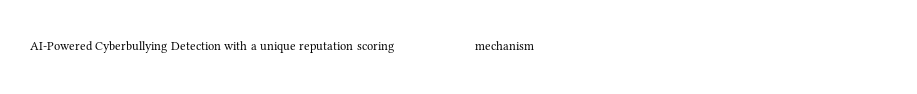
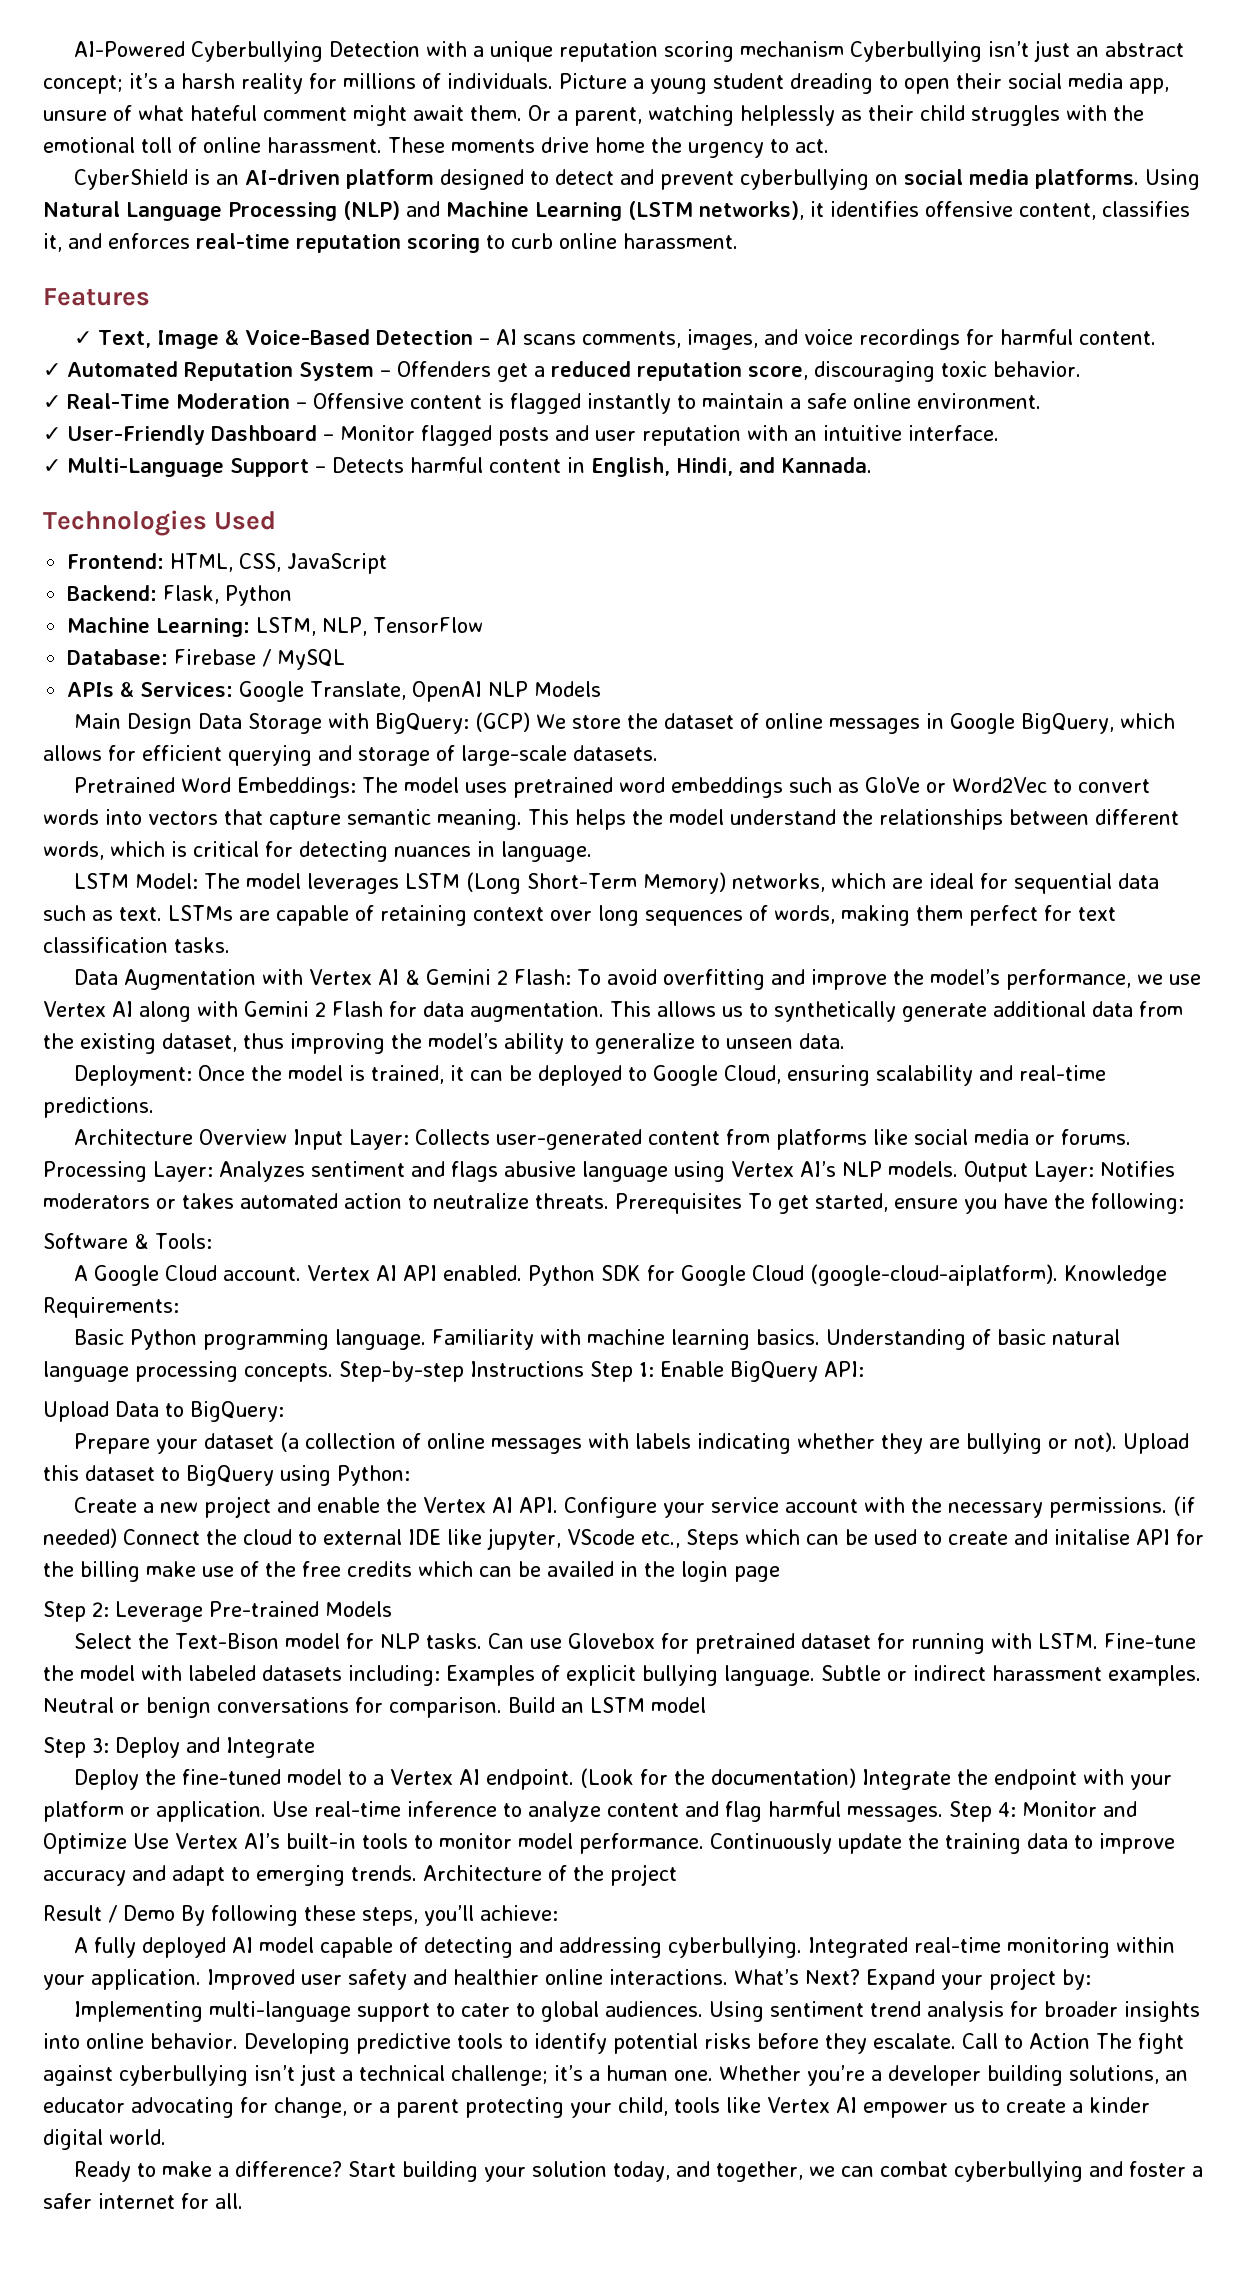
(534, 45) none -> [849,40,1184,62] [43,73,1169,94] [43,105,1144,126] [43,137,829,158] [73,169,1200,190] [43,201,1190,221] [43,233,738,253] [43,288,150,306] [73,329,1156,350] [43,361,1081,382] [43,393,1041,414] [43,425,999,446] [43,457,872,477] [43,510,277,536] [67,553,388,574] [67,585,293,606] [67,617,484,637] [67,649,346,670] [67,681,602,702] [73,712,1175,734] [43,745,658,766] [73,777,1150,798] [43,809,1179,830] [43,841,592,862] [73,872,1159,894] [43,905,1116,926] [43,937,230,953] [73,969,1201,990] [43,1001,1183,1022] [43,1033,845,1054] [73,1065,1106,1086] [43,1097,154,1118] [73,1129,1131,1150] [43,1161,1175,1182] [43,1193,1184,1214] [43,1233,212,1249] [73,1264,1167,1286] [43,1297,179,1318] [73,1329,1120,1350] [43,1361,864,1382] [43,1401,284,1422] [73,1432,1189,1454] [43,1465,410,1486] [73,1496,1195,1518] [43,1528,1204,1550] [43,1561,780,1582] [43,1601,392,1622] [73,1633,1196,1654] [43,1665,1201,1686] [43,1697,706,1718] [43,1737,315,1758] [73,1768,1172,1790] [43,1801,1137,1822] [43,1833,1175,1854] [43,1864,677,1886] [43,1905,558,1926] [73,1937,1175,1958] [43,1968,1091,1990] [73,2001,1200,2022] [43,2033,1184,2054] [43,2064,1188,2086] [43,2097,1150,2118] [43,2129,166,2150] [73,2161,1203,2182] [43,2193,243,2209] Cyberbullying isn’t just an abstract concept; it’s a harsh reality for millions of individuals. Picture a young student dreading to open their social media app, unsure of what hateful comment might await them. Or a parent, watching helplessly as their child struggles with the emotional toll of online harassment. These moments drive home the urgency to act. // CyberShield is an AI-driven platform designed to detect and prevent cyberbullying on social media platforms. Using Natural Language Processing (NLP) and Machine Learning (LSTM networks), it identifies offensive content, classifies it, and enforces real-time reputation scoring to curb online harassment. // Features // ✓ Text, Image & Voice-Based Detection – AI scans comments, images, and voice recordings for harmful content. // ✓ Automated Reputation System – Offenders get a reduced reputation score, discouraging toxic behavior. // ✓ Real-Time Moderation – Offensive content is flagged instantly to maintain a safe online environment. // ✓ User-Friendly Dashboard – Monitor flagged posts and user reputation with an intuitive interface. // ✓ Multi-Language Support – Detects harmful content in English, Hindi, and Kannada. // Technologies Used // Frontend: HTML, CSS, JavaScript // Backend: Flask, Python // Machine Learning: LSTM, NLP, TensorFlow // Database: Firebase / MySQL // APIs & Services: Google Translate, OpenAI NLP Models // Main Design Data Storage with BigQuery: (GCP) We store the dataset of online messages in Google BigQuery, which allows for efficient querying and storage of large-scale datasets. // Pretrained Word Embeddings: The model uses pretrained word embeddings such as GloVe or Word2Vec to convert words into vectors that capture semantic meaning. This helps the model understand the relationships between different words, which is critical for detecting nuances in language. // LSTM Model: The model leverages LSTM (Long Short-Term Memory) networks, which are ideal for sequential data such as text. LSTMs are capable of retaining context over long sequences of words, making them perfect for text classification tasks. // Data Augmentation with Vertex AI & Gemini 2 Flash: To avoid overfitting and improve the model’s performance, we use Vertex AI along with Gemini 2 Flash for data augmentation. This allows us to synthetically generate additional data from the existing dataset, thus improving the model’s ability to generalize to unseen data. // Deployment: Once the model is trained, it can be deployed to Google Cloud, ensuring scalability and real-time predictions. // Architecture Overview Input Layer: Collects user-generated content from platforms like social media or forums. Processing Layer: Analyzes sentiment and flags abusive language using Vertex AI’s NLP models. Output Layer: Notifies moderators or takes automated action to neutralize threats. Prerequisites To get started, ensure you have the following: // Software & Tools: // A Google Cloud account. Vertex AI API enabled. Python SDK for Google Cloud (google-cloud-aiplatform). Knowledge Requirements: // Basic Python programming language. Familiarity with machine learning basics. Understanding of basic natural language processing concepts. Step-by-step Instructions Step 1: Enable BigQuery API: // Upload Data to BigQuery: // Prepare your dataset (a collection of online messages with labels indicating whether they are bullying or not). Upload this dataset to BigQuery using Python: // Create a new project and enable the Vertex AI API. Configure your service account with the necessary permissions. (if needed) Connect the cloud to external IDE like jupyter, VScode etc., Steps which can be used to create and initalise API for the billing make use of the free credits which can be availed in the login page // Step 2: Leverage Pre-trained Models // Select the Text-Bison model for NLP tasks. Can use Glovebox for pretrained dataset for running with LSTM. Fine-tune the model with labeled datasets including: Examples of explicit bullying language. Subtle or indirect harassment examples. Neutral or benign conversations for comparison. Build an LSTM model // Step 3: Deploy and Integrate // Deploy the fine-tuned model to a Vertex AI endpoint. (Look for the documentation) Integrate the endpoint with your platform or application. Use real-time inference to analyze content and flag harmful messages. Step 4: Monitor and Optimize Use Vertex AI’s built-in tools to monitor model performance. Continuously update the training data to improve accuracy and adapt to emerging trends. Architecture of the project // Result / Demo By following these steps, you’ll achieve: // A fully deployed AI model capable of detecting and addressing cyberbullying. Integrated real-time monitoring within your application. Improved user safety and healthier online interactions. What’s Next? Expand your project by: // Implementing multi-language support to cater to global audiences. Using sentiment trend analysis for broader insights into online behavior. Developing predictive tools to identify potential risks before they escalate. Call to Action The fight against cyberbullying isn’t just a technical challenge; it’s a human one. Whether you’re a developer building solutions, an educator advocating for change, or a parent protecting your child, tools like Vertex AI empower us to create a kinder digital world. // Ready to make a difference? Start building your solution today, and together, we can combat cyberbullying and foster a safer internet for all.

